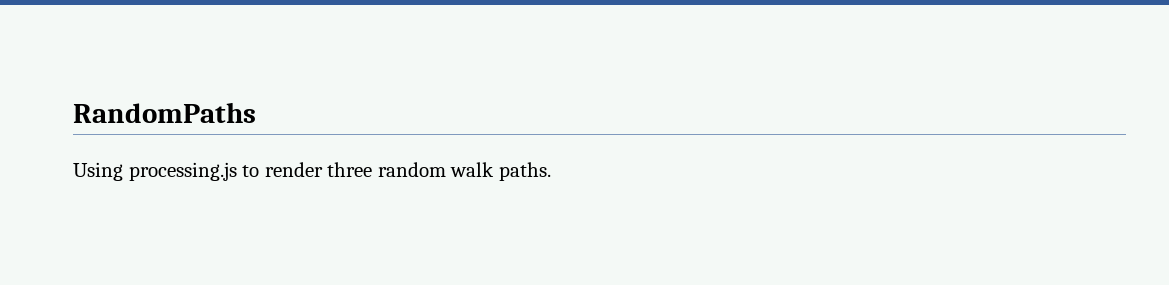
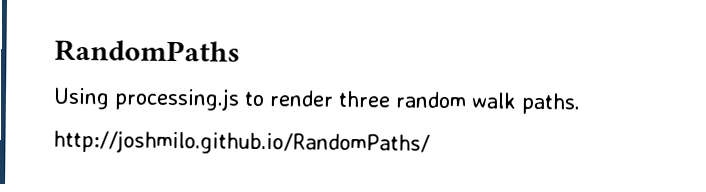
(551, 171) none -> [53,129,430,156] // http://joshmilo.github.io/RandomPaths/

